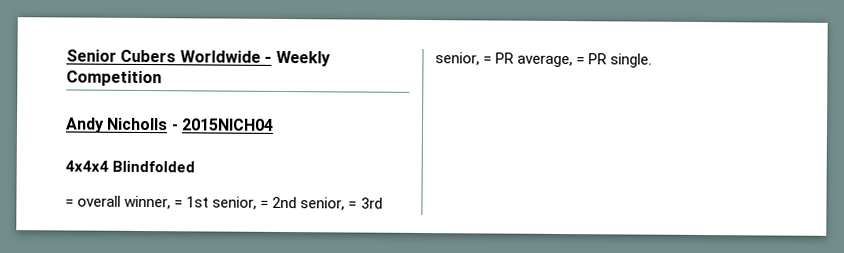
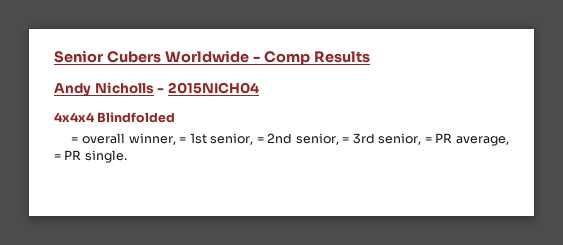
[275,50,331,67] [66,70,162,87] Weekly Competition -> [263,51,370,65] Comp Results

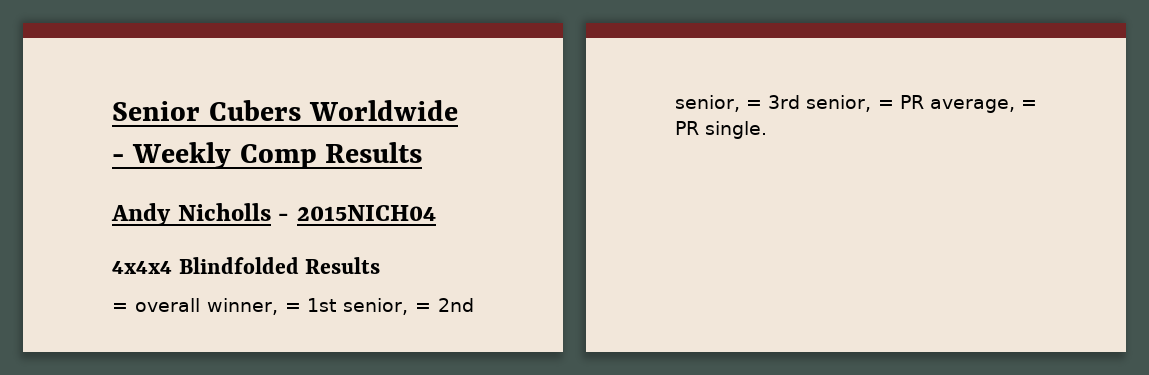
(260, 59) none -> [131,142,231,169] Weekly
(176, 117) none -> [305,257,381,274] Results

